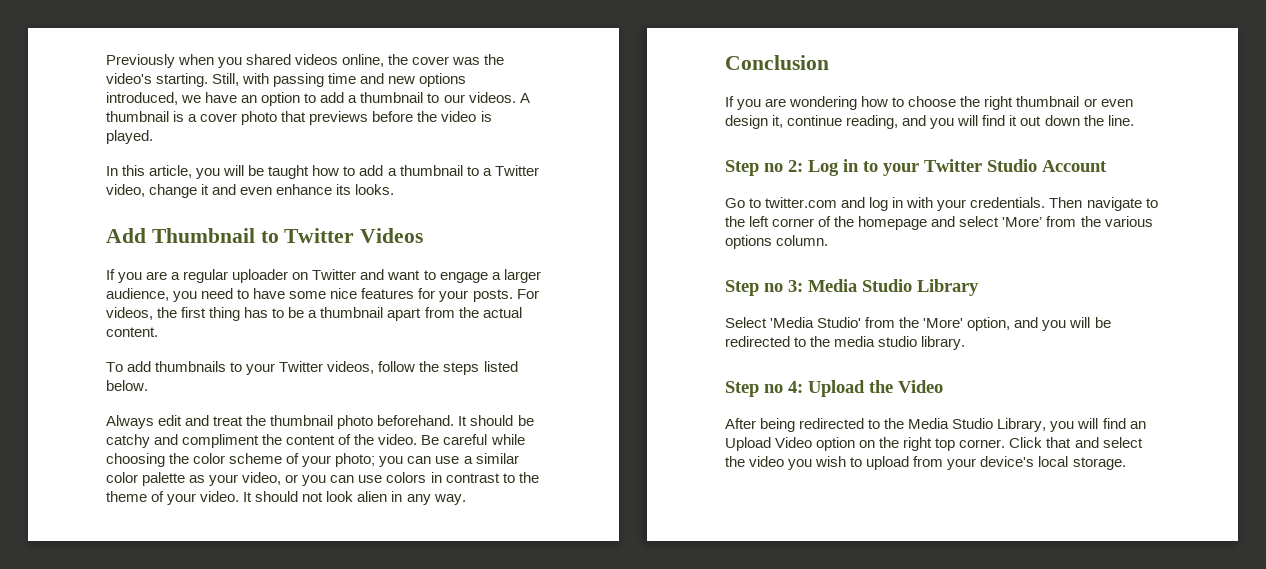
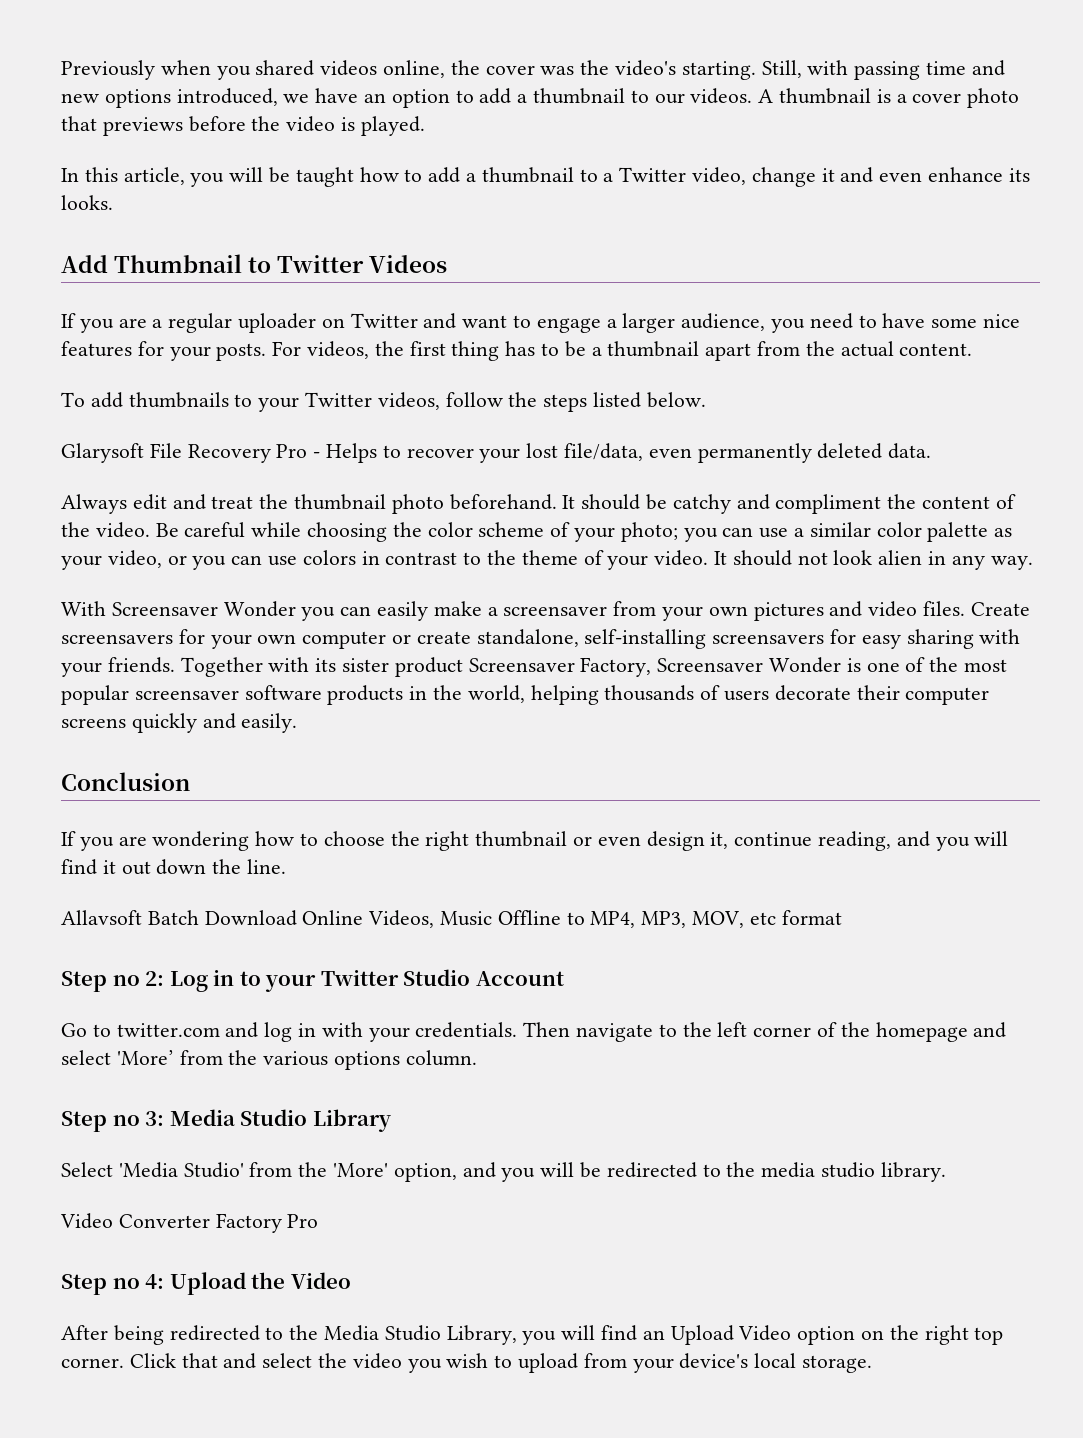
(148, 385) none -> [61,443,932,463] // Glarysoft File Recovery Pro - Helps to recover your lost file/data, even permanently deleted data.
(466, 499) none -> [61,601,1030,621] [61,629,1021,649] [61,657,1008,677] [61,685,990,705] [61,713,298,733] // With Screensaver Wonder you can easily make a screensaver from your own pictures and video files. Create screensavers for your own computer or create standalone, self-installing screensavers for easy sharing with your friends. Together with its sister product Screensaver Factory, Screensaver Wonder is one of the most popular screensaver software products in the world, helping thousands of users decorate their computer screens quickly and easily.
(1134, 120) none -> [61,910,842,928] // Allavsoft Batch Download Online Videos, Music Offline to MP4, MP3, MOV, etc format
(966, 343) none -> [60,1213,319,1233] // Video Converter Factory Pro

